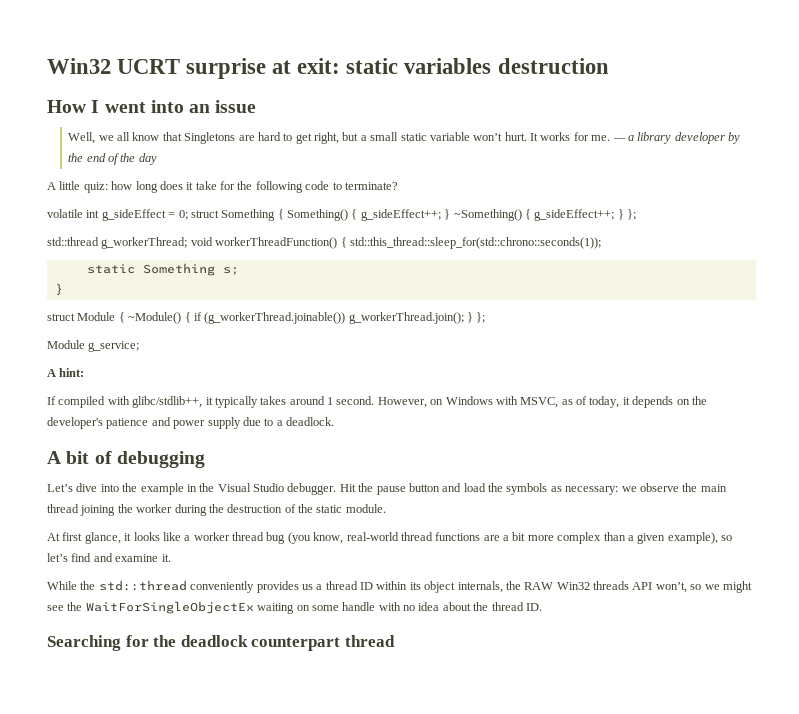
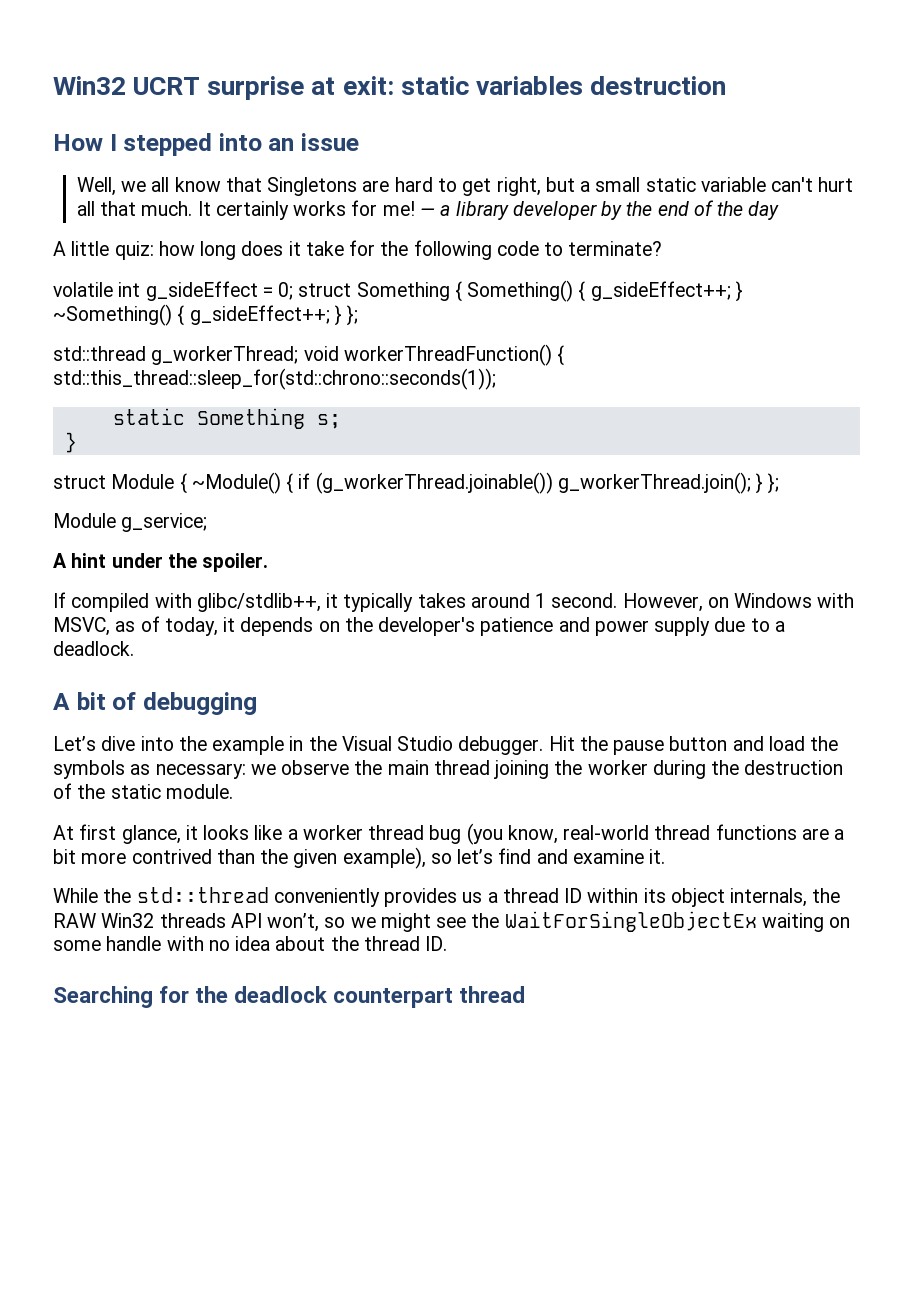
[104,102,146,113] went -> [123,133,213,156] stepped
[473,132,539,141] won’t hurt. It -> [771,177,854,192] [76,201,289,220] can't hurt all that much. It certainly
[591,135,611,141] me. -> [382,201,415,216] me!
[59,368,85,377] hint: -> [71,553,269,572] hint under the spoiler.
[557,532,634,544] complex than a -> [131,849,289,864] contrived than the

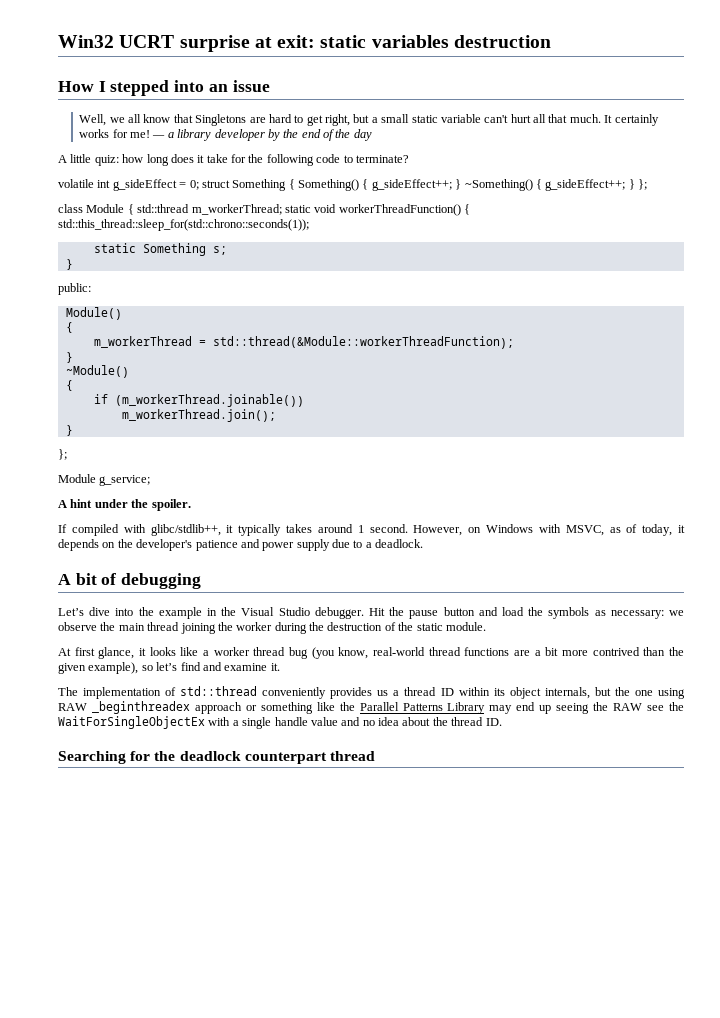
[53,346,299,365] std::thread g_workerThread; -> [58,204,311,215] class Module { std::thread m_workerThread; static
[53,473,187,494] struct Module { -> [58,283,91,295] [65,307,122,320] [65,322,73,333] [93,336,514,349] [65,352,73,363] public: // Module() // { // m_workerThread = std::thread(&Module::workerThreadFunction); // } //
[286,472,764,494] { if (g_workerThread.joinable()) g_workerThread.join(); } -> [65,380,73,391] [93,394,304,407] [121,409,276,422] [65,425,73,436] // { // if (m_workerThread.joinable()) // m_workerThread.join(); // } //
[53,888,132,903] While the -> [58,687,177,699] The implementation of
[812,888,841,903] [53,911,851,932] [53,936,204,951] the RAW Win32 threads API won’t, so we might see the WaitForSingleObjectEx waiting on some handle with -> [594,687,685,699] [58,701,685,714] [58,716,361,729] but the one using RAW _beginthreadex approach or something like the Parallel Patterns Library may end up seeing the RAW see the WaitForSingleObjectEx with a single handle value and

